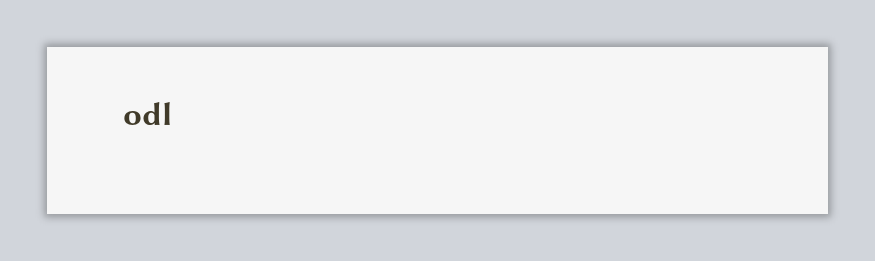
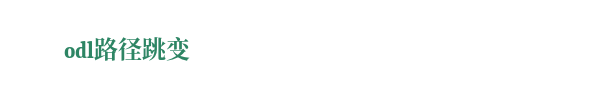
(172, 113) none -> [94,36,191,61] 路径跳变

